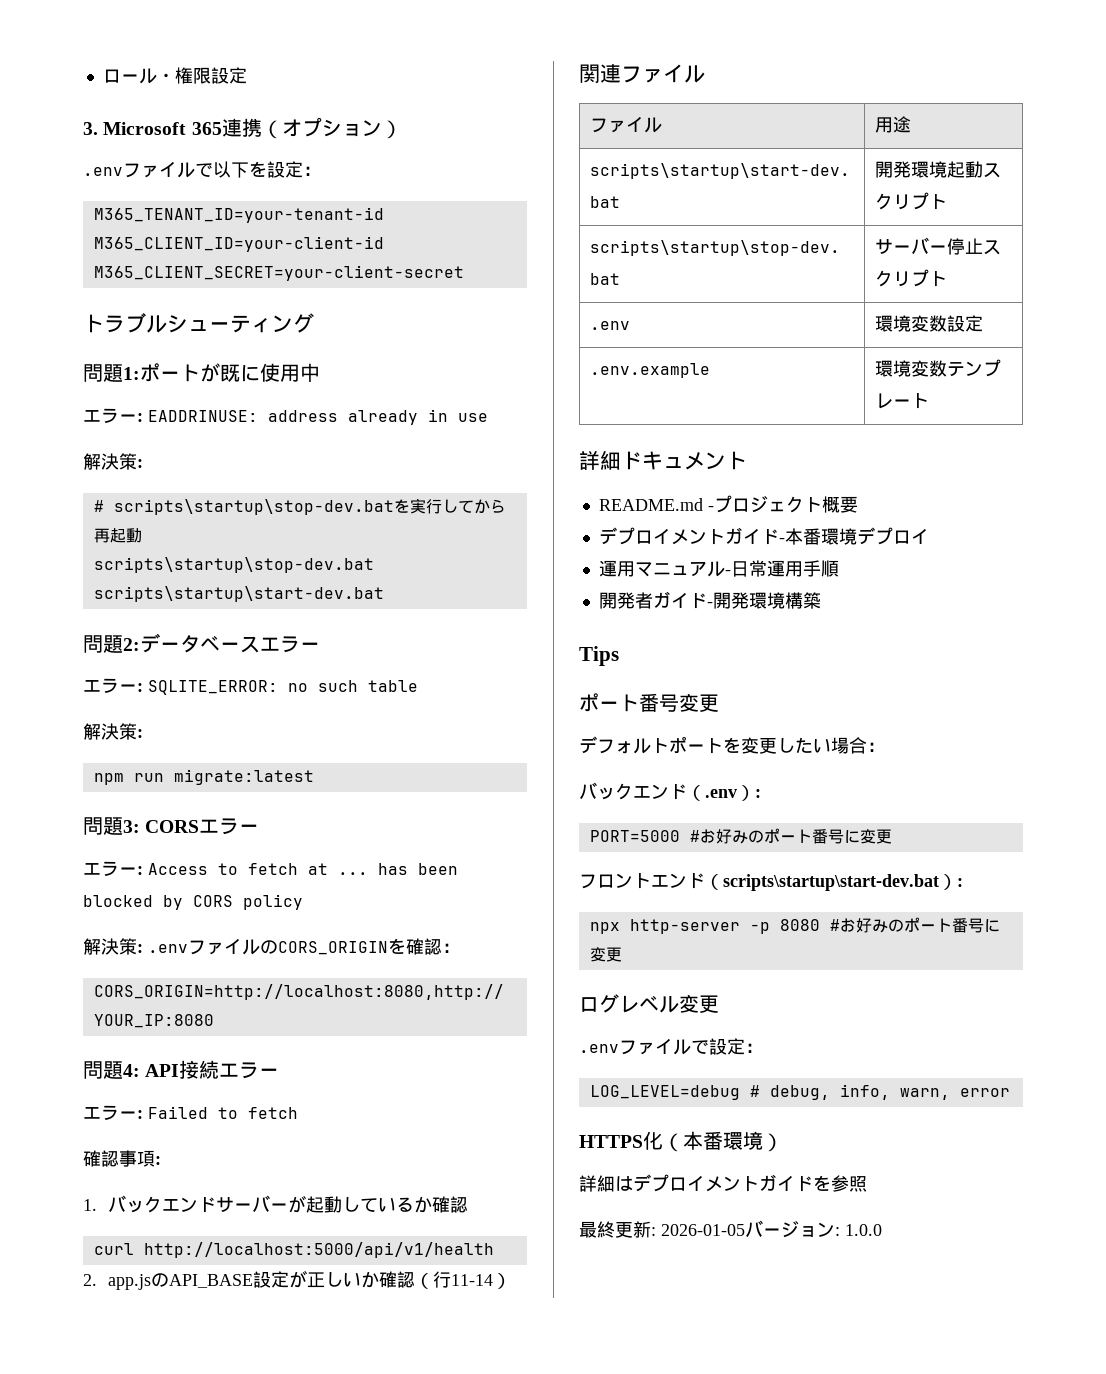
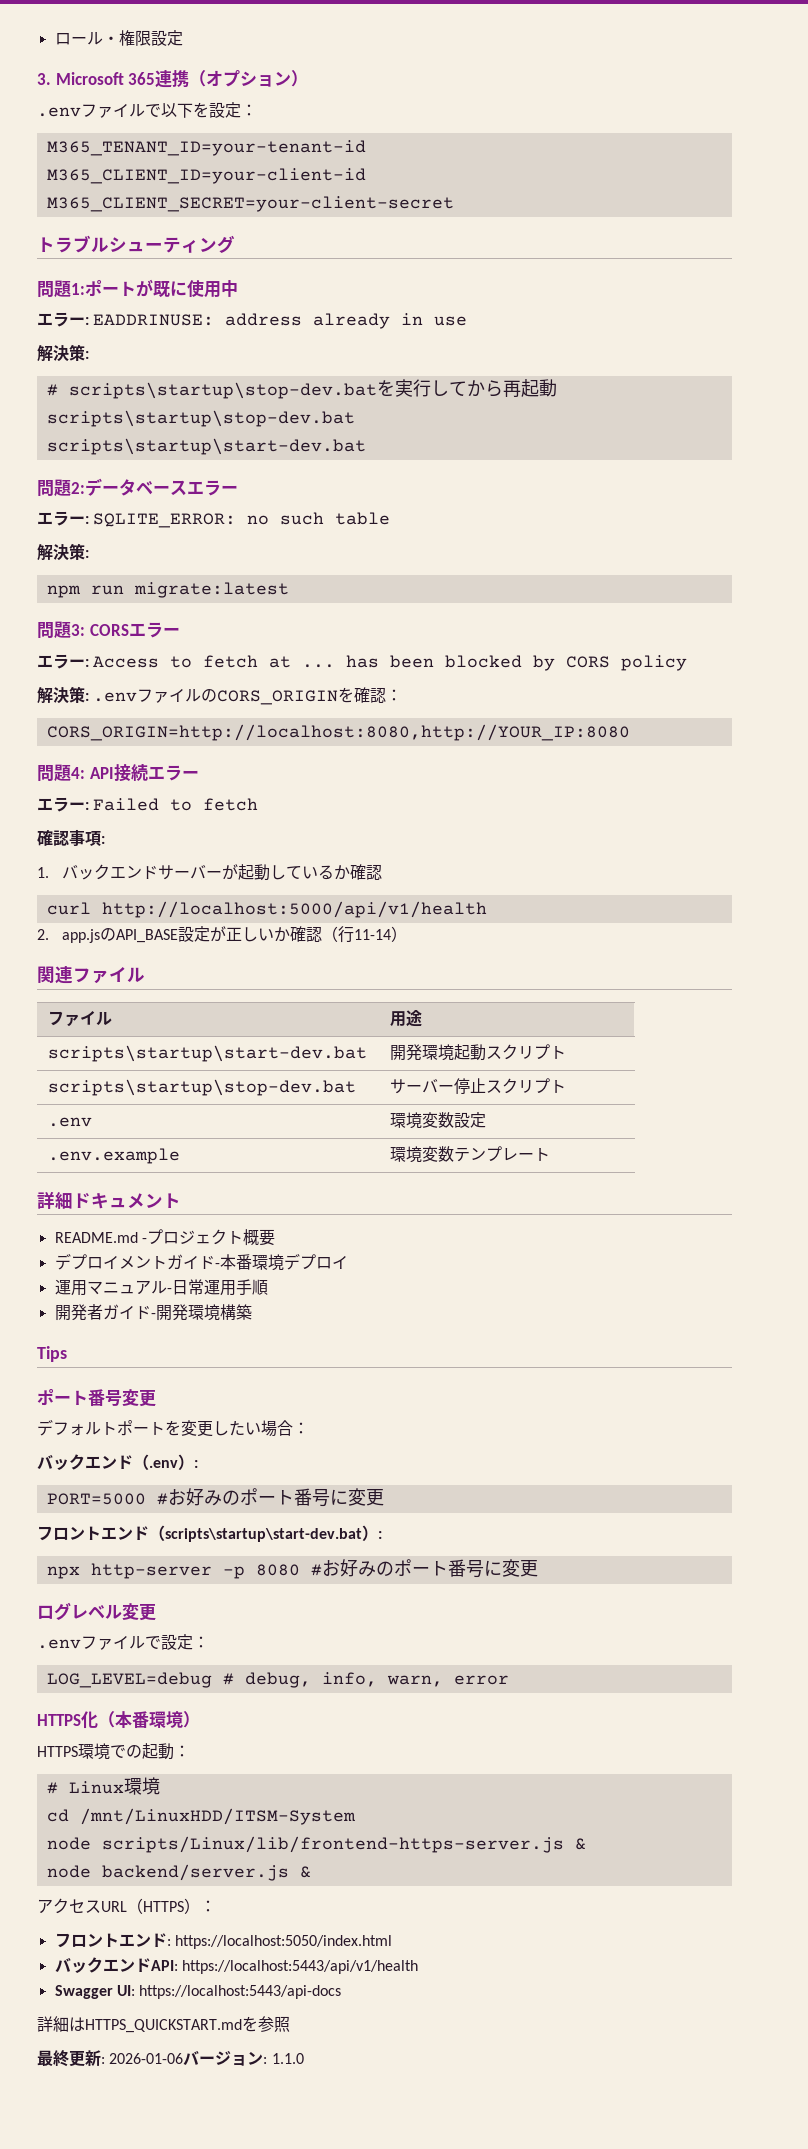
[579,1174,813,1192] 詳細はデプロイメントガイド -> [37,1743,190,1760] [46,1777,160,1795] [46,1808,356,1825] [46,1836,586,1853] [46,1864,311,1881] [37,1898,216,1914] [54,1933,392,1949] [54,1957,418,1974] [54,1985,342,1999] [37,2016,242,2033] HTTPS環境での起動： // # Linux環境 // cd /mnt/LinuxHDD/ITSM-System // node scripts/Linux/lib/frontend-https-server.js & // node backend/server.js & // アクセスURL（HTTPS）： // フロントエンド: https://localhost:5050/index.html // バックエンドAPI: https://localhost:5443/api/v1/health // Swagger UI: https://localhost:5443/api-docs // 詳細はHTTPS_QUICKSTART.md
[661,1224,745,1236] 2026-01-05 -> [109,2053,184,2064] 2026-01-06
[845,1224,882,1236] 1.0.0 -> [271,2053,304,2064] 1.1.0

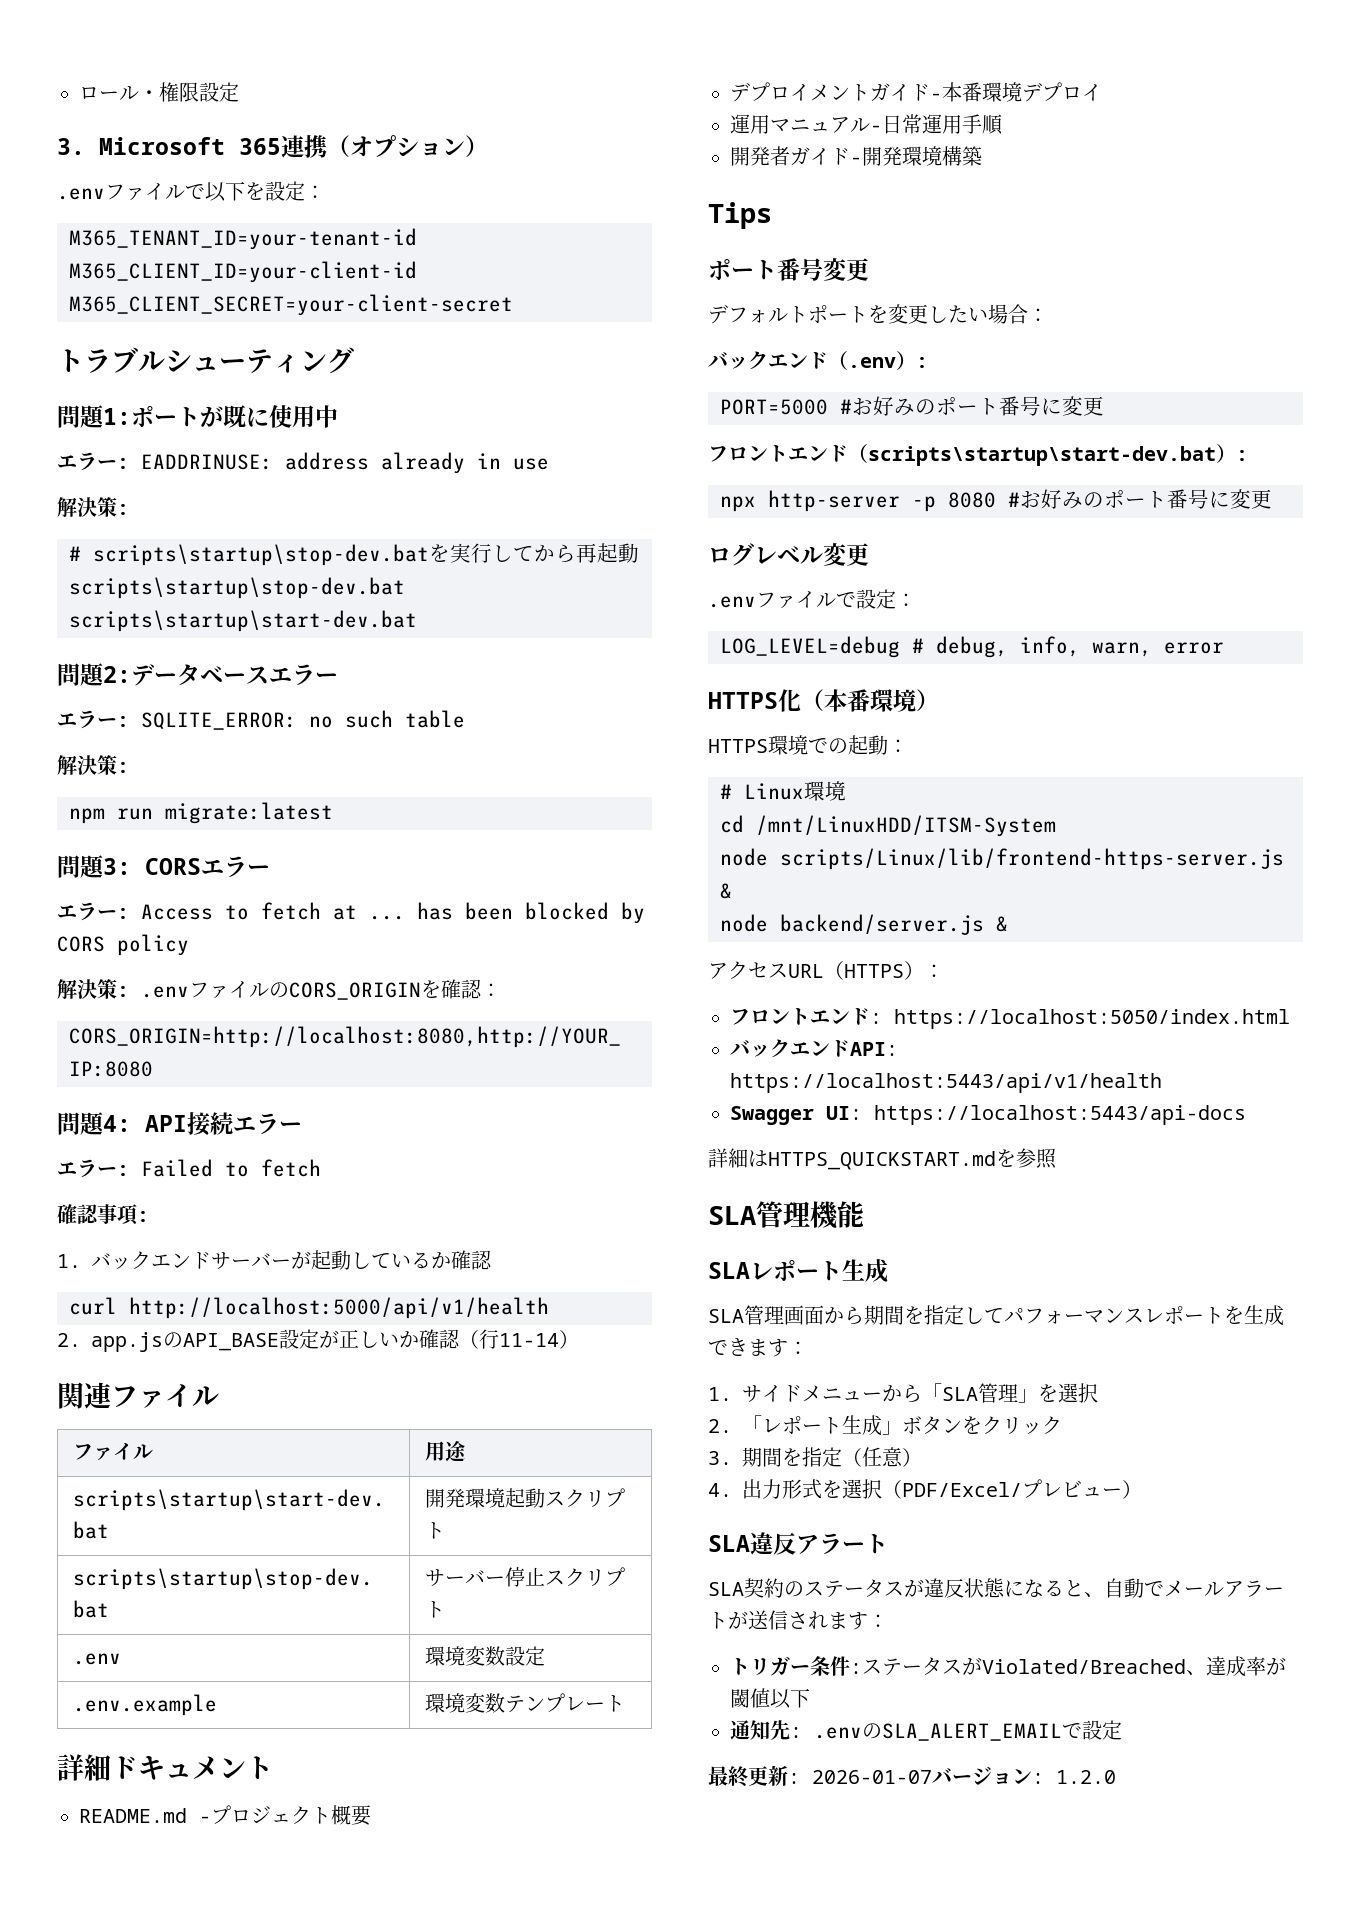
(290, 2024) none -> [708,1201,864,1229] [708,1259,888,1283] [708,1305,1284,1326] [708,1338,808,1357] [708,1383,1098,1403] [708,1415,1062,1436] [708,1447,922,1467] [708,1479,1142,1499] [708,1532,888,1555] [708,1578,1284,1598] [708,1610,888,1630] [730,1656,1286,1677] [730,1688,810,1709] [730,1720,1122,1741] // SLA管理機能 // SLAレポート生成 // SLA管理画面から期間を指定してパフォーマンスレポートを生成できます： // 1.サイドメニューから「SLA管理」を選択 // 2.「レポート生成」ボタンをクリック // 3.期間を指定（任意） // 4.出力形式を選択（PDF/Excel/プレビュー） // SLA違反アラート // SLA契約のステータスが違反状態になると、自動でメールアラートが送信されます： // トリガー条件:ステータスがViolated/Breached、達成率が閾値以下 // 通知先: .envのSLA_ALERT_EMAILで設定
[109,2053,184,2064] 2026-01-06 -> [812,1770,932,1784] 2026-01-07
[271,2053,304,2064] 1.1.0 -> [1056,1770,1116,1784] 1.2.0

